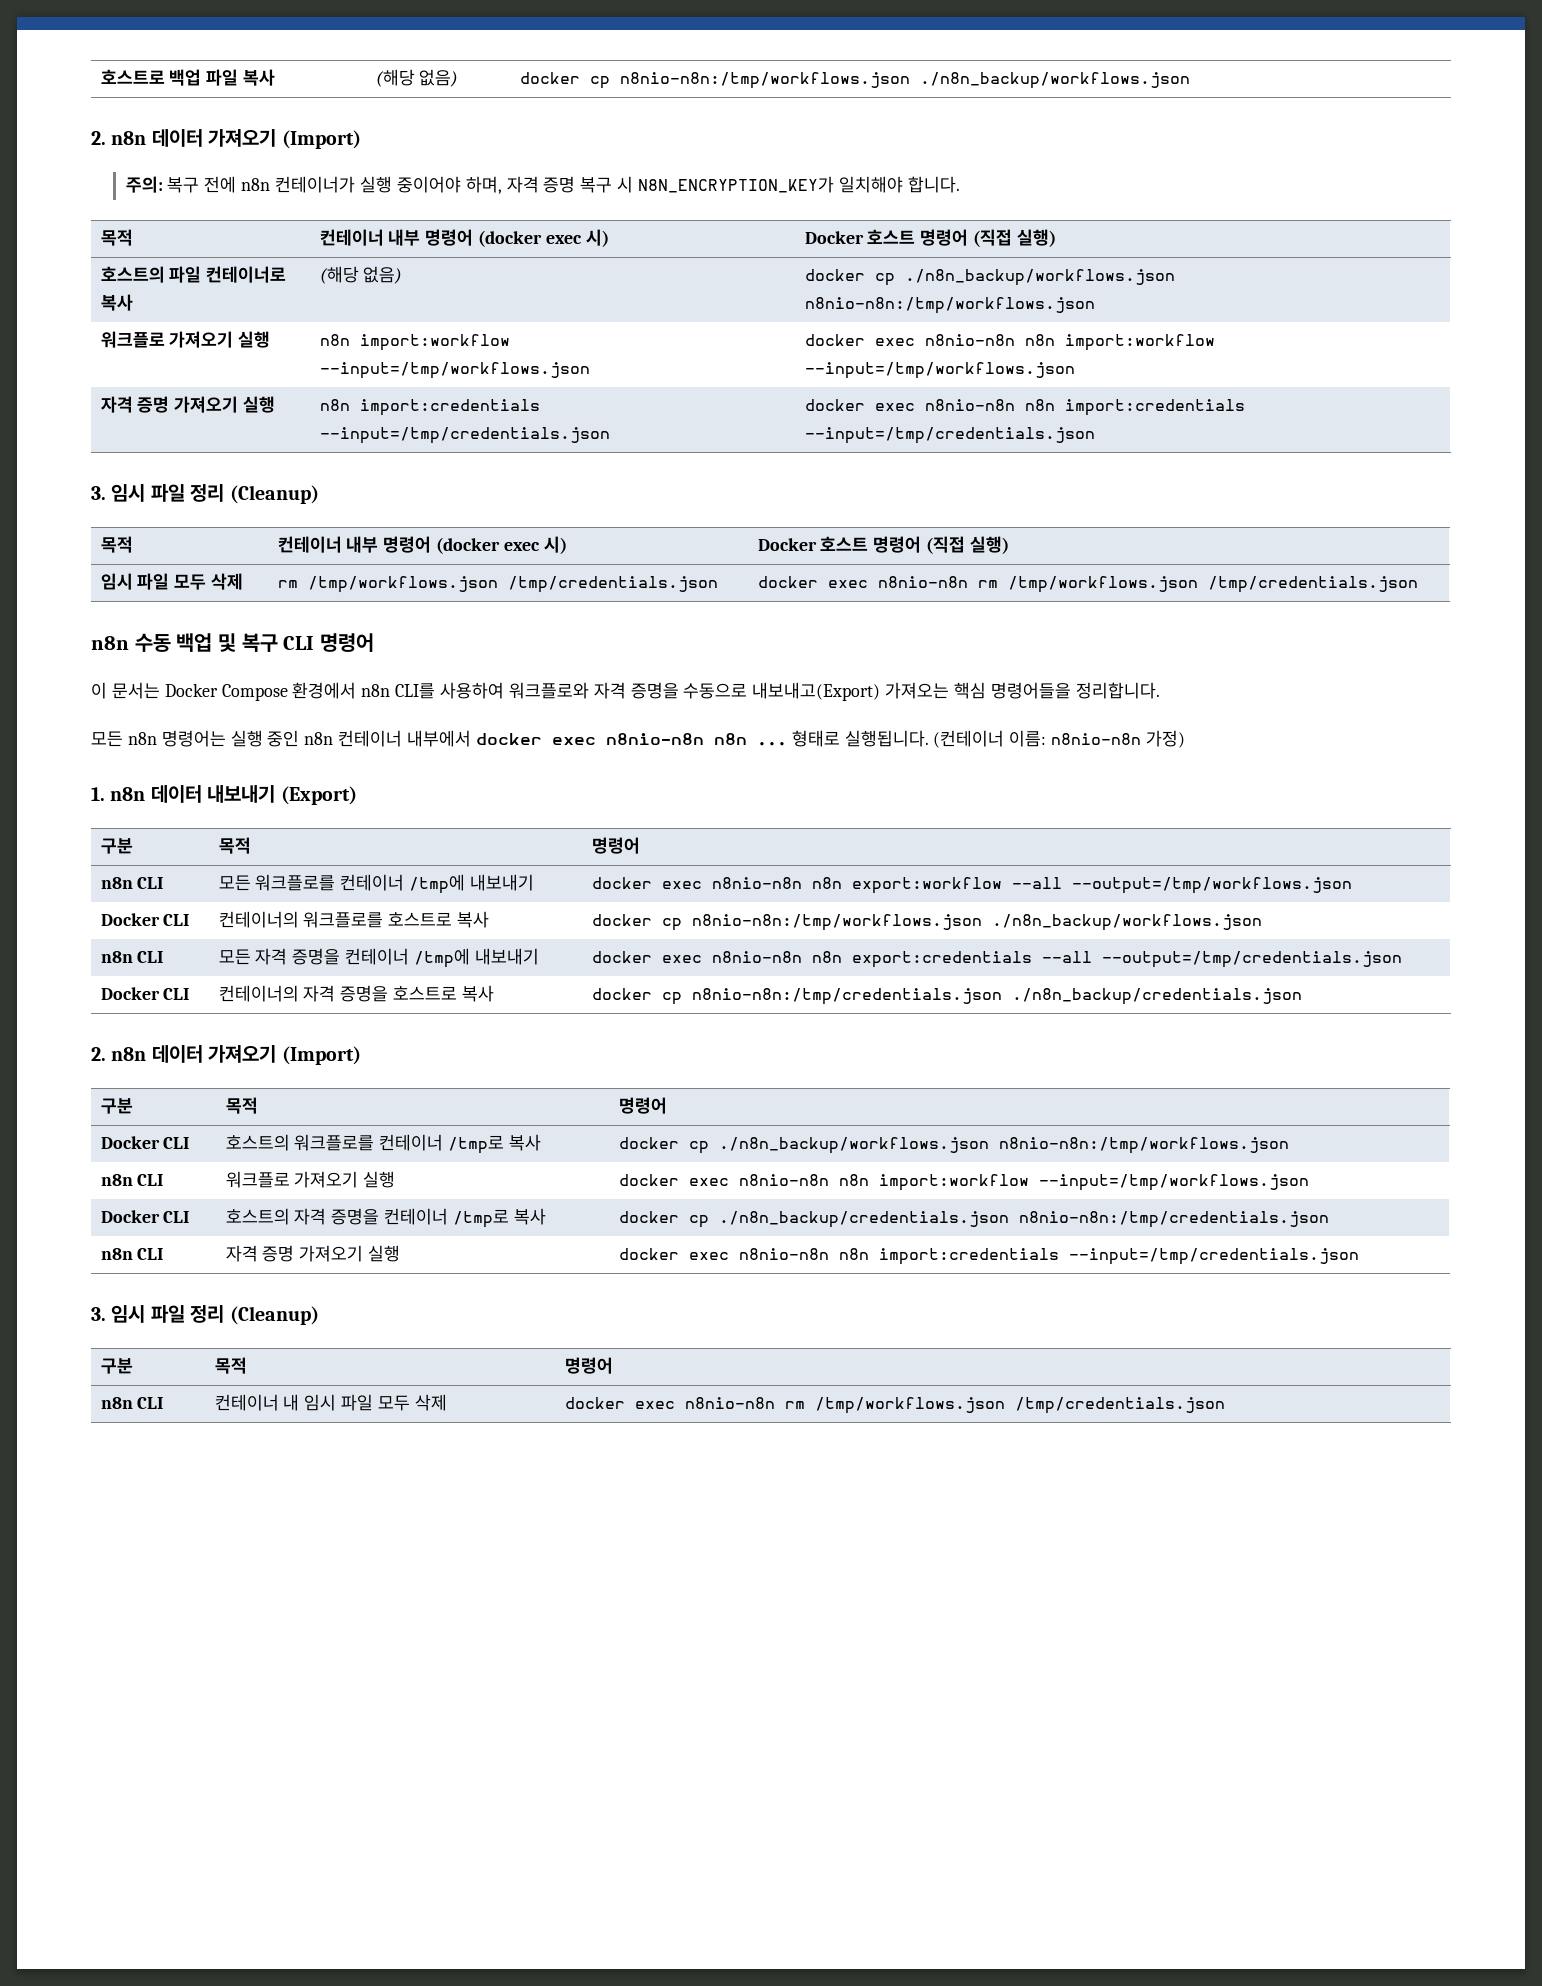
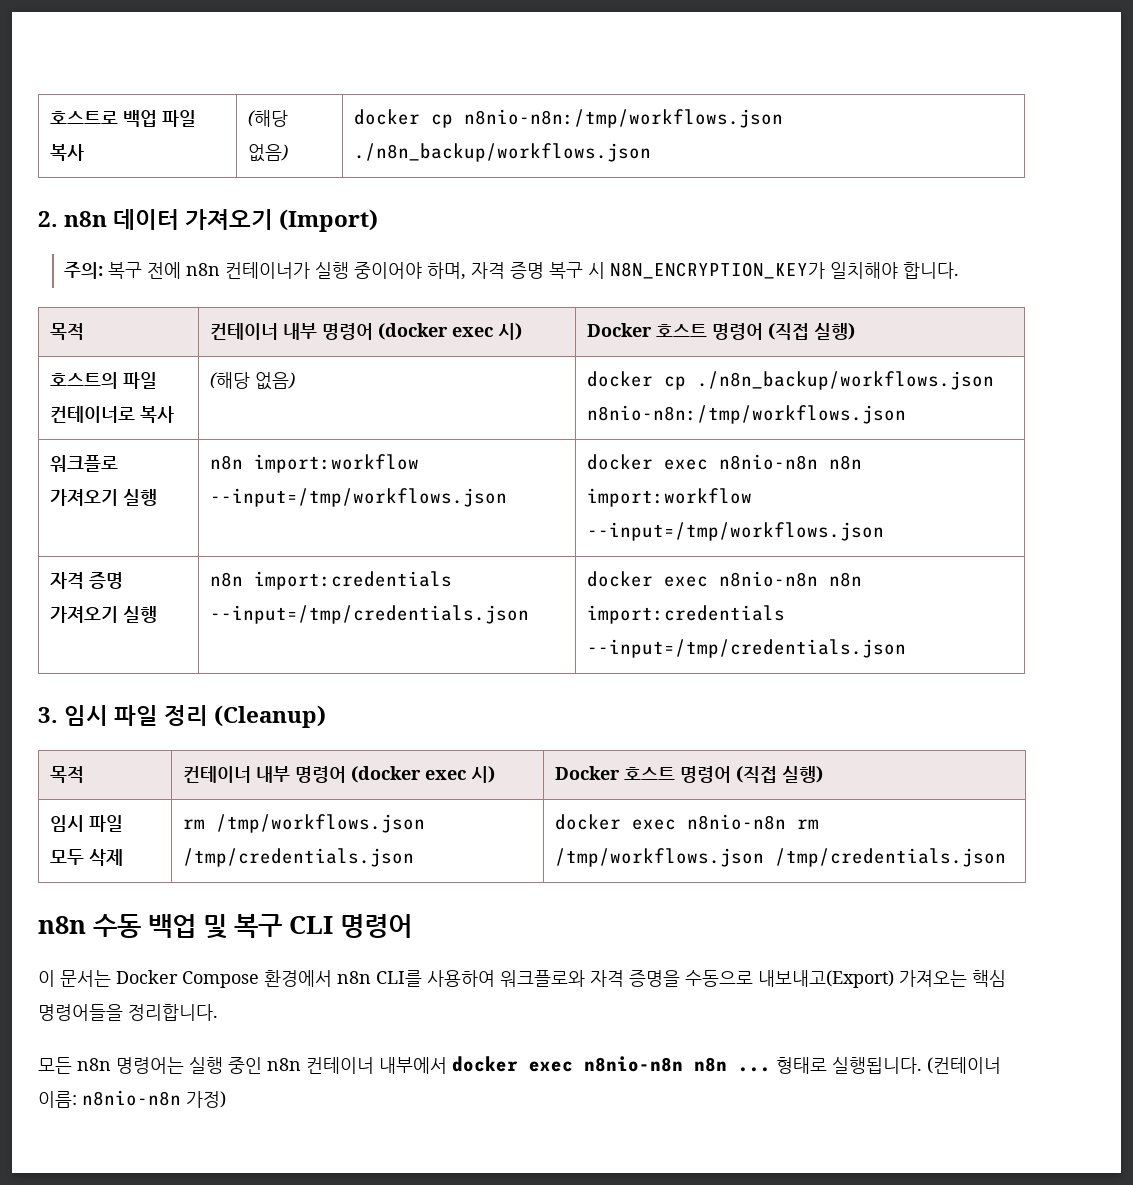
[91,785,357,805] [100,838,133,854] [218,837,251,854] [591,837,640,854] [100,877,164,889] [218,874,535,894] [591,877,1352,894] [100,913,190,926] [218,911,490,928] [591,914,1262,931] [100,951,164,963] [218,948,539,968] [591,951,1402,968] [100,987,190,1000] [218,985,495,1002] [591,988,1302,1005] [91,1045,361,1065] [100,1098,133,1114] [225,1097,258,1114] [618,1097,667,1114] [100,1136,190,1149] [225,1134,542,1154] [618,1137,1289,1154] [100,1174,164,1186] [225,1171,396,1188] [618,1174,1309,1191] [100,1210,190,1223] [225,1208,546,1228] [618,1211,1329,1228] [100,1248,164,1260] [225,1245,401,1262] [618,1248,1359,1265] [91,1305,319,1325] [100,1358,133,1374] [214,1357,247,1374] [564,1357,613,1374] [100,1397,164,1409] [214,1394,447,1411] [564,1397,1225,1414] // 1. n8n 데이터 내보내기 (Export) // 구분 | 목적 | 명령어 // n8n CLI | 모든 워크플로를 컨테이너 /tmp에 내보내기 | docker exec n8nio-n8n n8n export:workflow --all --output=/tmp/workflows.json // Docker CLI | 컨테이너의 워크플로를 호스트로 복사 | docker cp n8nio-n8n:/tmp/workflows.json ./n8n_backup/workflows.json // n8n CLI | 모든 자격 증명을 컨테이너 /tmp에 내보내기 | docker exec n8nio-n8n n8n export:credentials --all --output=/tmp/credentials.json // Docker CLI | 컨테이너의 자격 증명을 호스트로 복사 | docker cp n8nio-n8n:/tmp/credentials.json ./n8n_backup/credentials.json // 2. n8n 데이터 가져오기 (Import) // 구분 | 목적 | 명령어 // Docker CLI | 호스트의 워크플로를 컨테이너 /tmp로 복사 | docker cp ./n8n_backup/workflows.json n8nio-n8n:/tmp/workflows.json // n8n CLI | 워크플로 가져오기 실행 | docker exec n8nio-n8n n8n import:workflow --input=/tmp/workflows.json // Docker CLI | 호스트의 자격 증명을 컨테이너 /tmp로 복사 | docker cp ./n8n_backup/credentials.json n8nio-n8n:/tmp/credentials.json // n8n CLI | 자격 증명 가져오기 실행 | docker exec n8nio-n8n n8n import:credentials --input=/tmp/credentials.json // 3. 임시 파일 정리 (Cleanup) // 구분 | 목적 | 명령어 // n8n CLI | 컨테이너 내 임시 파일 모두 삭제 | docker exec n8nio-n8n rm /tmp/workflows.json /tmp/credentials.json -> (226, 1099) none

